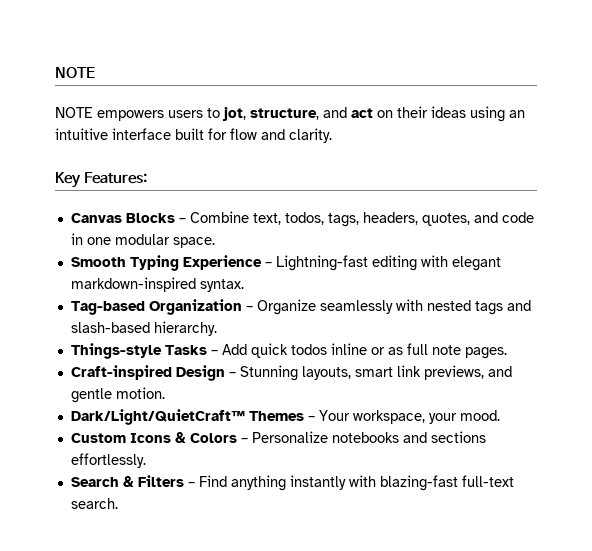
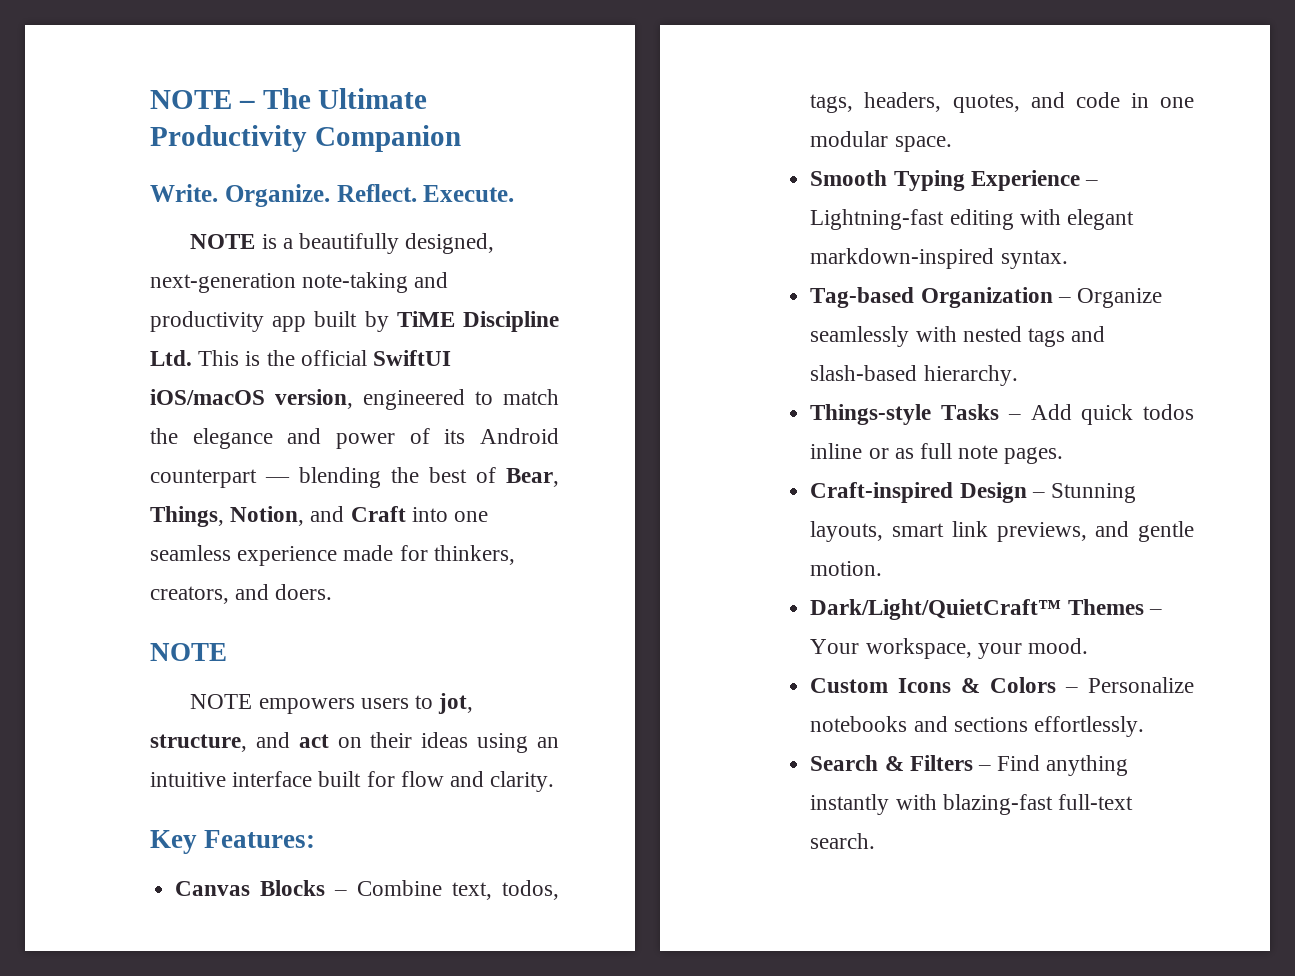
[55,67,95,78] NOTE -> [150,88,428,109] [150,125,461,152] [150,184,515,207] [190,233,495,254] [150,272,449,293] [150,311,559,332] [150,350,452,366] [150,389,559,410] [150,428,559,449] [150,467,559,488] [150,506,489,527] [150,545,515,566] [150,584,333,604] [150,643,227,661] NOTE – The Ultimate Productivity Companion // Write. Organize. Reflect. Execute. // NOTE is a beautifully designed, next-generation note-taking and productivity app built by TiME Discipline Ltd. This is the official SwiftUI iOS/macOS version, engineered to match the elegance and power of its Android counterpart — blending the best of Bear, Things, Notion, and Craft into one seamless experience made for thinkers, creators, and doers. // NOTE

